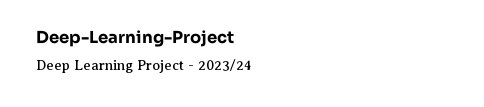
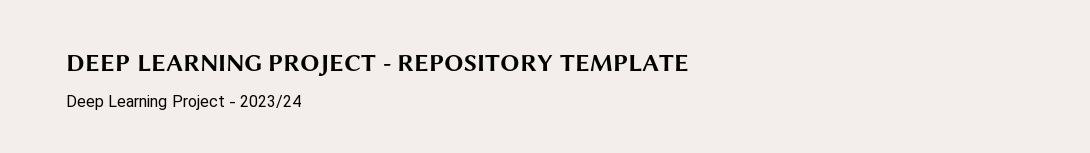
[36,30,234,47] Deep-Learning-Project -> [66,54,690,76] DEEP LEARNING PROJECT - REPOSITORY TEMPLATE

